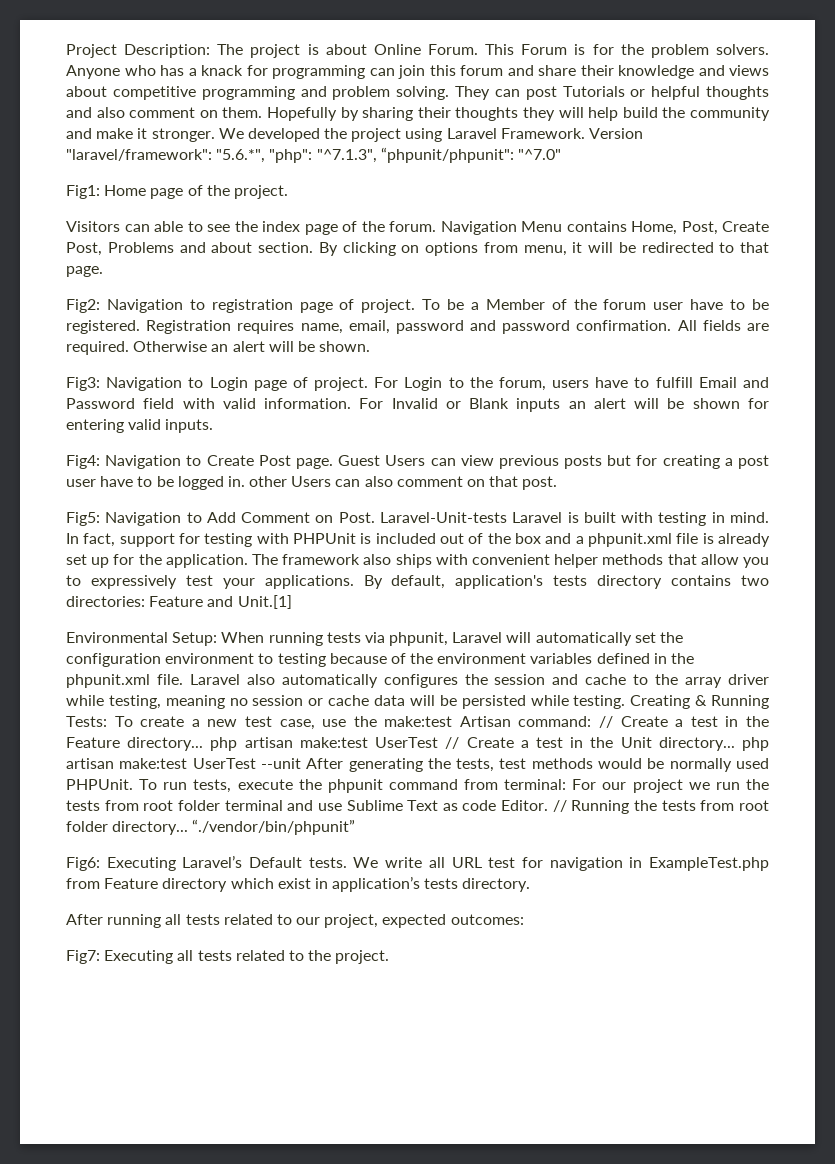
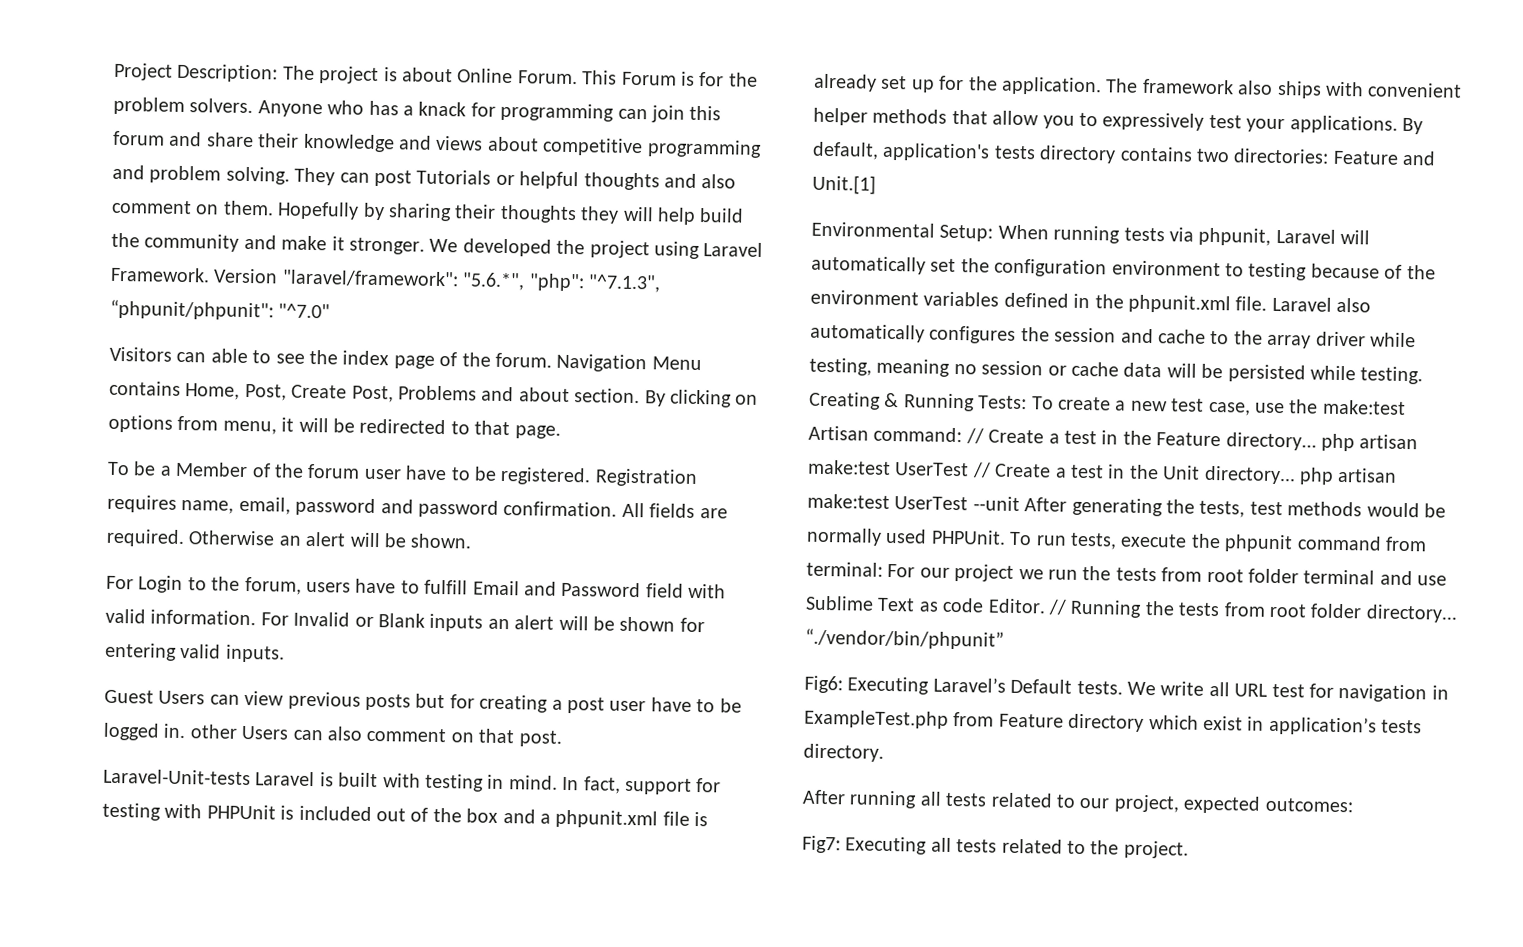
[66,185,288,199] // Fig1: Home page of the project. -> (331, 311) none
[66,299,416,313] Fig2: Navigation to registration page of project. -> (561, 432) none
[66,377,369,391] Fig3: Navigation to Login page of project. -> (473, 541) none
[66,455,333,469] Fig4: Navigation to Create Post page. -> (285, 653) none
[66,512,375,526] Fig5: Navigation to Add Comment on Post. -> (562, 738) none

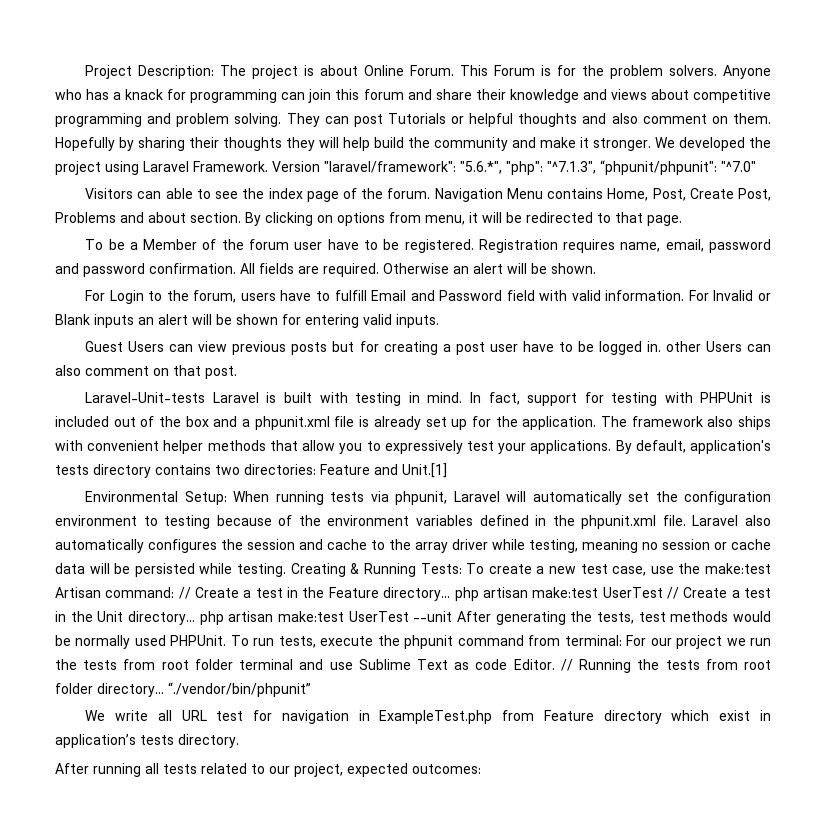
[804,675,1123,695] Fig6: Executing Laravel’s Default tests. -> (311, 689) none
[802,835,1189,859] // Fig7: Executing all tests related to the project. -> (481, 769) none

